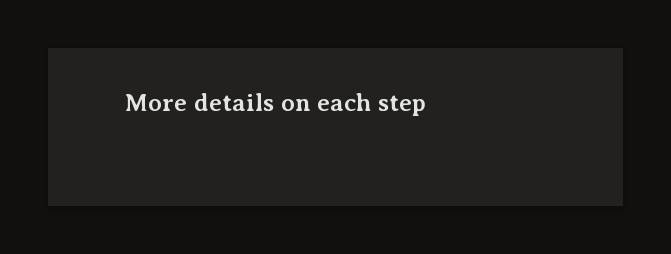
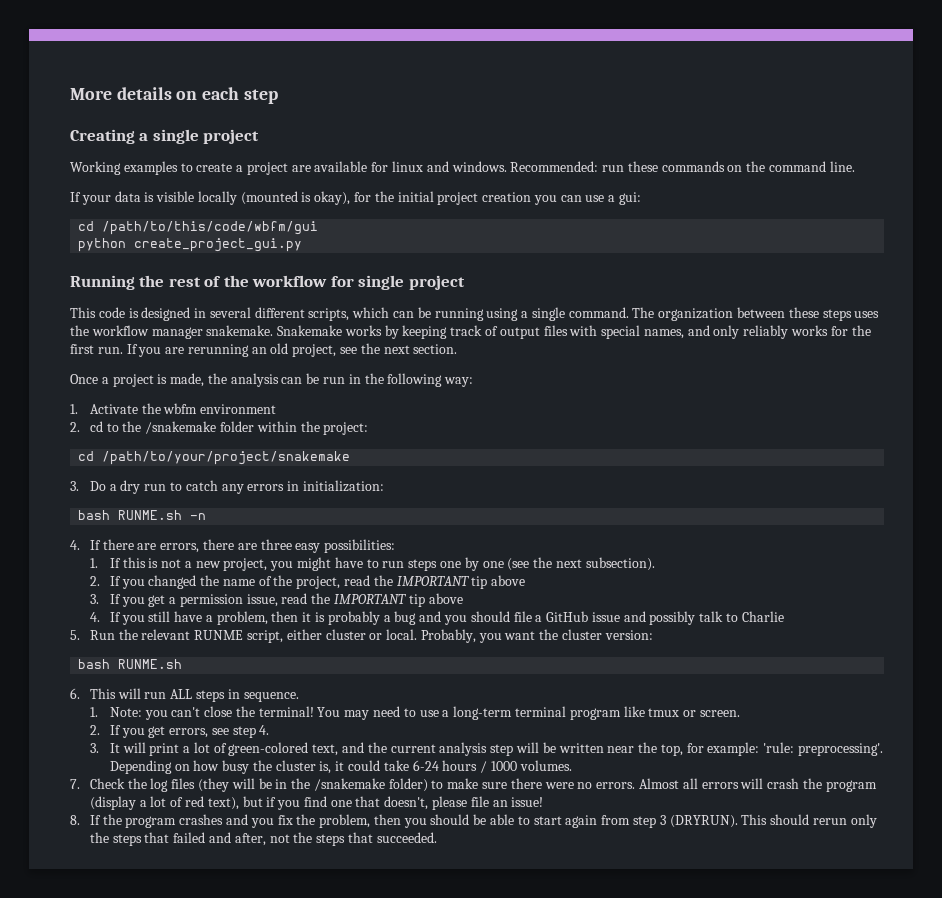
(426, 105) none -> [70,129,260,144] [70,161,855,175] [70,191,642,205] [78,221,319,235] [78,238,303,252] [70,275,465,290] [70,307,880,321] [70,325,871,339] [70,343,458,357] [70,373,474,387] [70,403,277,414] [70,421,369,435] [78,451,351,465] [70,480,384,494] [78,510,207,520] [70,539,396,553] [89,557,655,571] [89,575,526,589] [89,593,463,607] [89,611,784,625] [70,629,653,643] [78,659,183,669] [70,688,299,702] [89,706,740,720] [89,725,270,738] [89,742,883,756] [109,760,572,774] [70,778,877,792] [89,796,544,810] [70,814,877,828] [89,832,437,846] // Creating a single project // Working examples to create a project are available for linux and windows. Recommended: run these commands on the command line. // If your data is visible locally (mounted is okay), for the initial project creation you can use a gui: // cd /path/to/this/code/wbfm/gui // python create_project_gui.py // Running the rest of the workflow for single project // This code is designed in several different scripts, which can be running using a single command. The organization between these steps uses the workflow manager snakemake. Snakemake works by keeping track of output files with special names, and only reliably works for the first run. If you are rerunning an old project, see the next section. // Once a project is made, the analysis can be run in the following way: // 1. Activate the wbfm environment // 2. cd to the /snakemake folder within the project: // cd /path/to/your/project/snakemake // 3. Do a dry run to catch any errors in initialization: // bash RUNME.sh -n // 4. If there are errors, there are three easy possibilities: // 1. If this is not a new project, you might have to run steps one by one (see the next subsection). // 2. If you changed the name of the project, read the IMPORTANT tip above // 3. If you get a permission issue, read the IMPORTANT tip above // 4. If you still have a problem, then it is probably a bug and you should file a GitHub issue and possibly talk to Charlie // 5. Run the relevant RUNME script, either cluster or local. Probably, you want the cluster version: // bash RUNME.sh // 6. This will run ALL steps in sequence. // 1. Note: you can't close the terminal! You may need to use a long-term terminal program like tmux or screen. // 2. If you get errors, see step 4. // 3. It will print a lot of green-colored text, and the current analysis step will be written near the top, for example: 'rule: preprocessing'. Depending on how busy the cluster is, it could take 6-24 hours / 1000 volumes. // 7. Check the log files (they will be in the /snakemake folder) to make sure there were no errors. Almost all errors will crash the program (display a lot of red text), but if you find one that doesn't, please file an issue! // 8. If the program crashes and you fix the problem, then you should be able to start again from step 3 (DRYRUN). This should rerun only the steps that failed and after, not the steps that succeeded.

